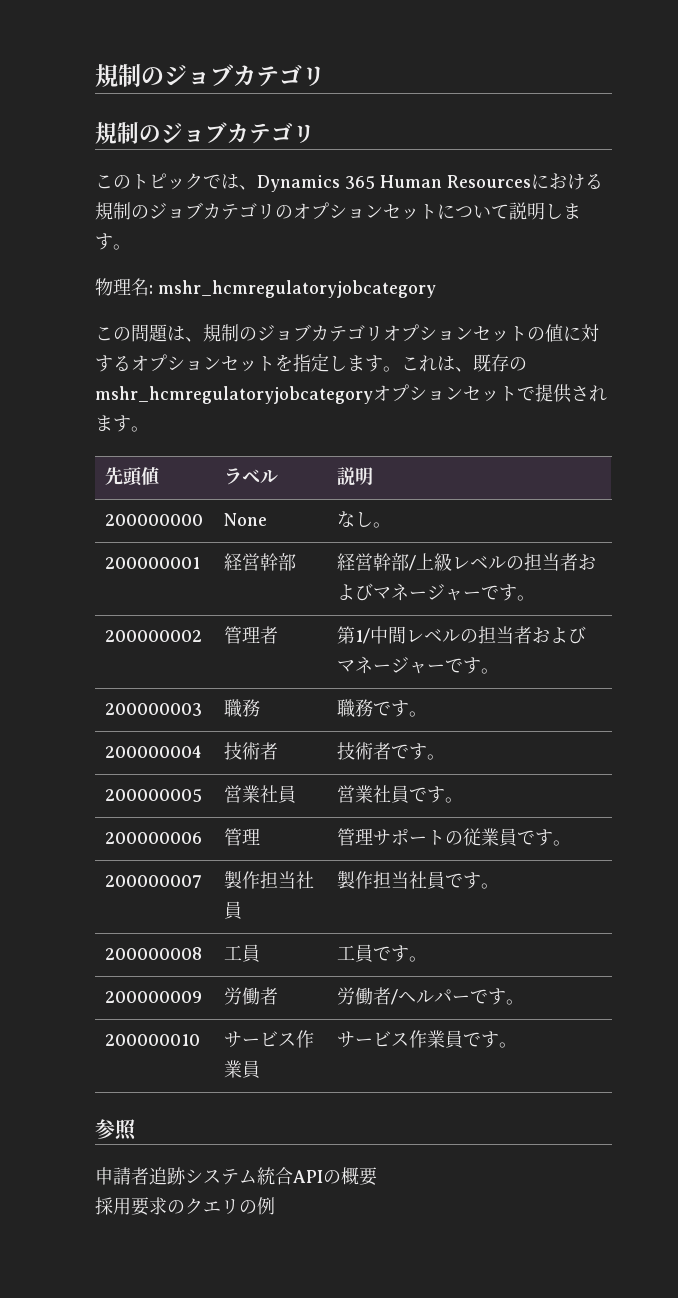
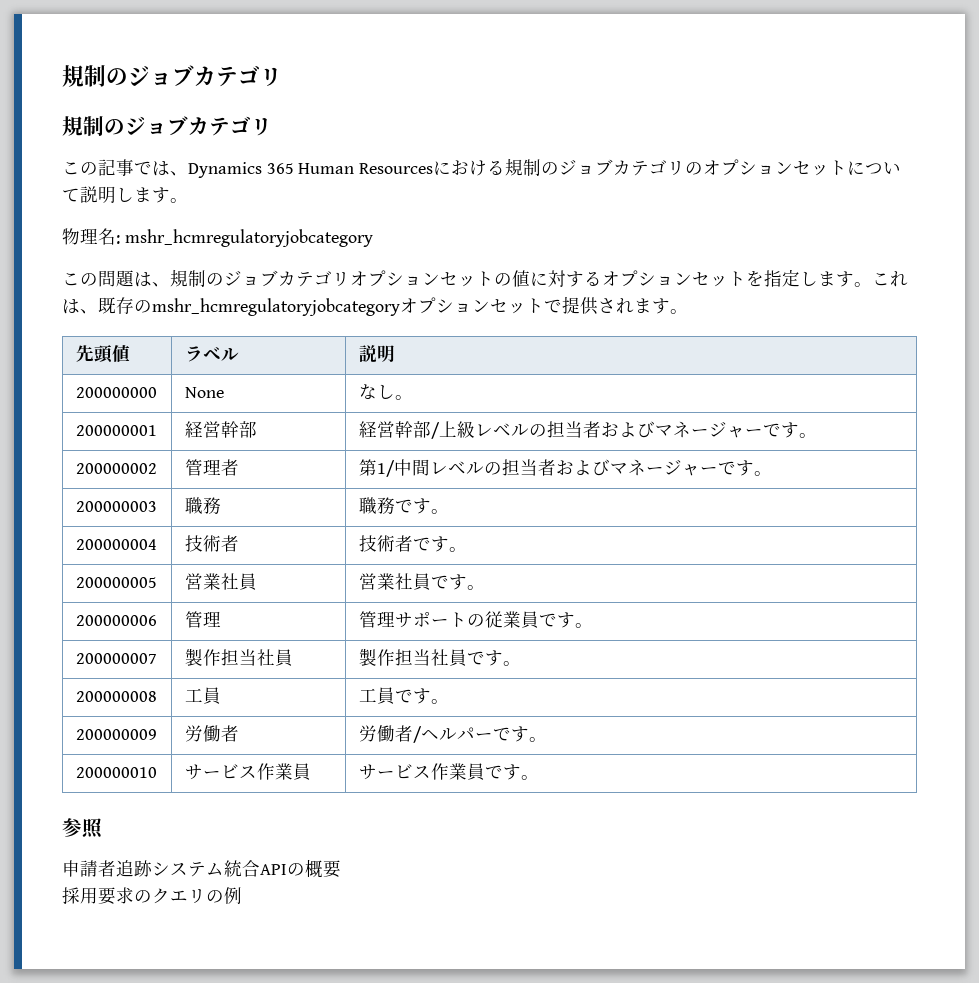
[131,173,203,190] トピック -> [98,159,134,176] 記事

